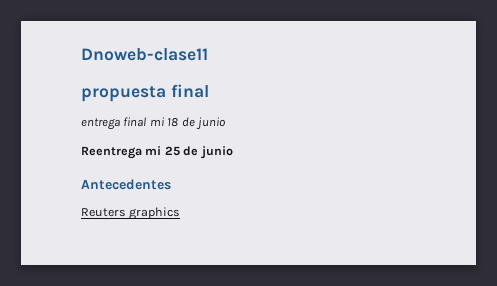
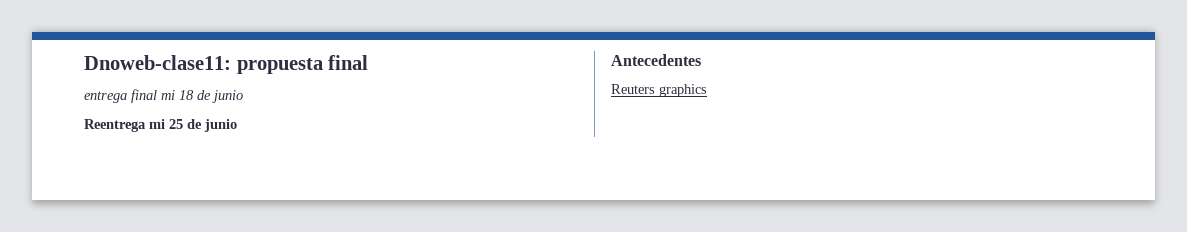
[81,48,208,61] Dnoweb-clase11 // -> [84,55,231,70] Dnoweb-clase11:

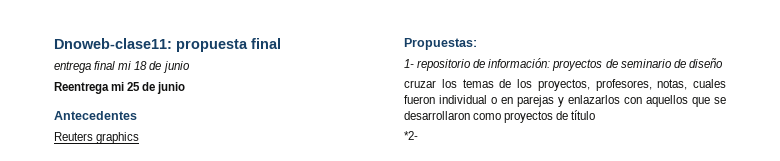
(707, 90) none -> [404,38,477,50] [404,58,723,71] [404,79,726,91] [404,95,726,107] [404,110,596,123] [404,131,418,140] // Propuestas: // 1- repositorio de información: proyectos de seminario de diseño // cruzar los temas de los proyectos, profesores, notas, cuales fueron individual o en parejas y enlazarlos con aquellos que se desarrollaron como proyectos de título // *2-

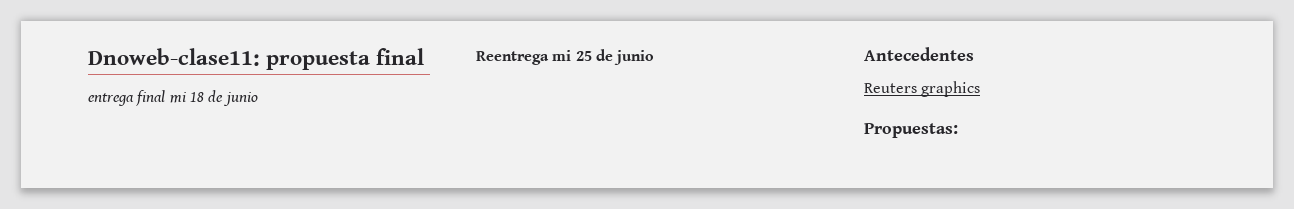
[404,58,723,71] [404,79,726,91] [404,95,726,107] [404,110,596,123] [404,131,418,140] // 1- repositorio de información: proyectos de seminario de diseño // cruzar los temas de los proyectos, profesores, notas, cuales fueron individual o en parejas y enlazarlos con aquellos que se desarrollaron como proyectos de título // *2- -> (958, 130) none

